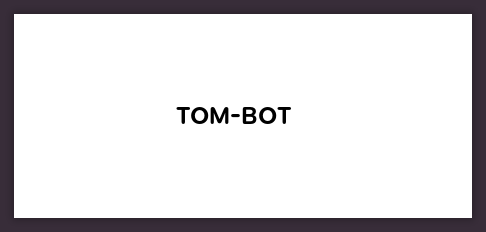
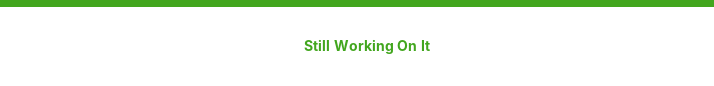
[175,107,292,124] TOM-BOT -> [303,39,431,54] Still Working On It

